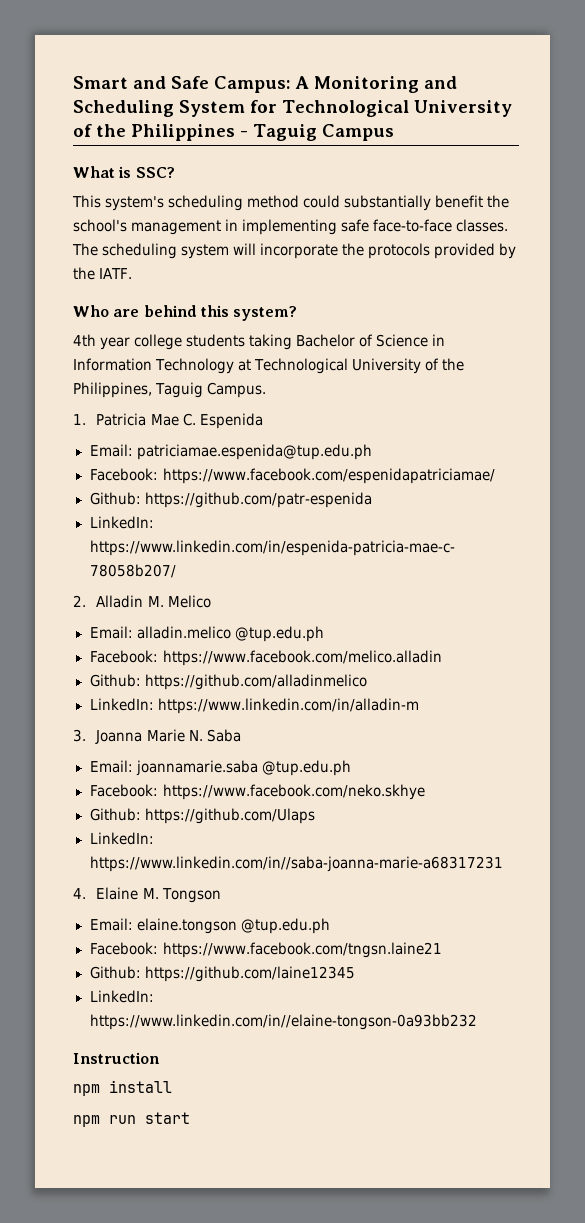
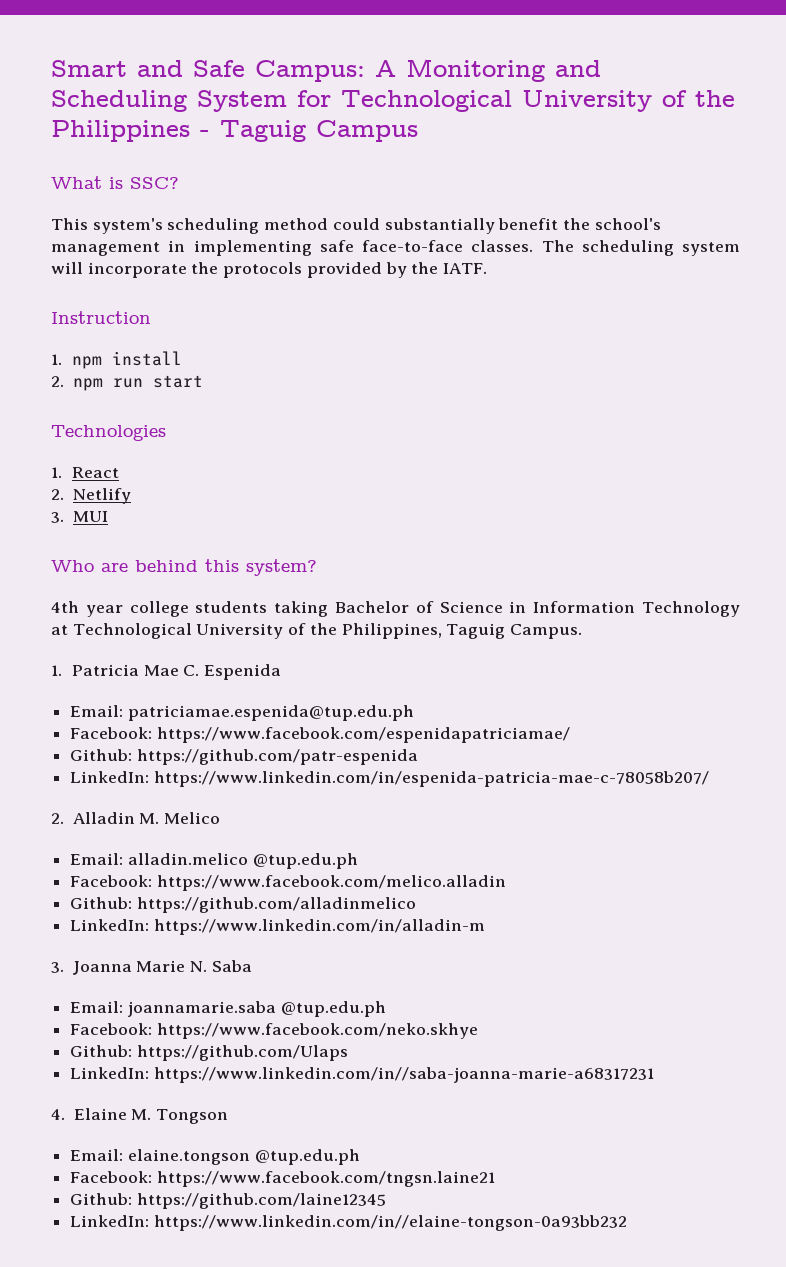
(133, 273) none -> [51,311,151,324] [51,351,182,369] [51,375,203,391] [51,425,166,441] [51,467,119,478] [51,488,131,504] [51,511,108,523] // Instruction // 1. npm install // 2. npm run start // Technologies // 1. React // 2. Netlify // 3. MUI
[73,1052,160,1064] [73,1080,172,1096] [73,1112,190,1127] // Instruction // npm install // npm run start -> (627, 1223) none

